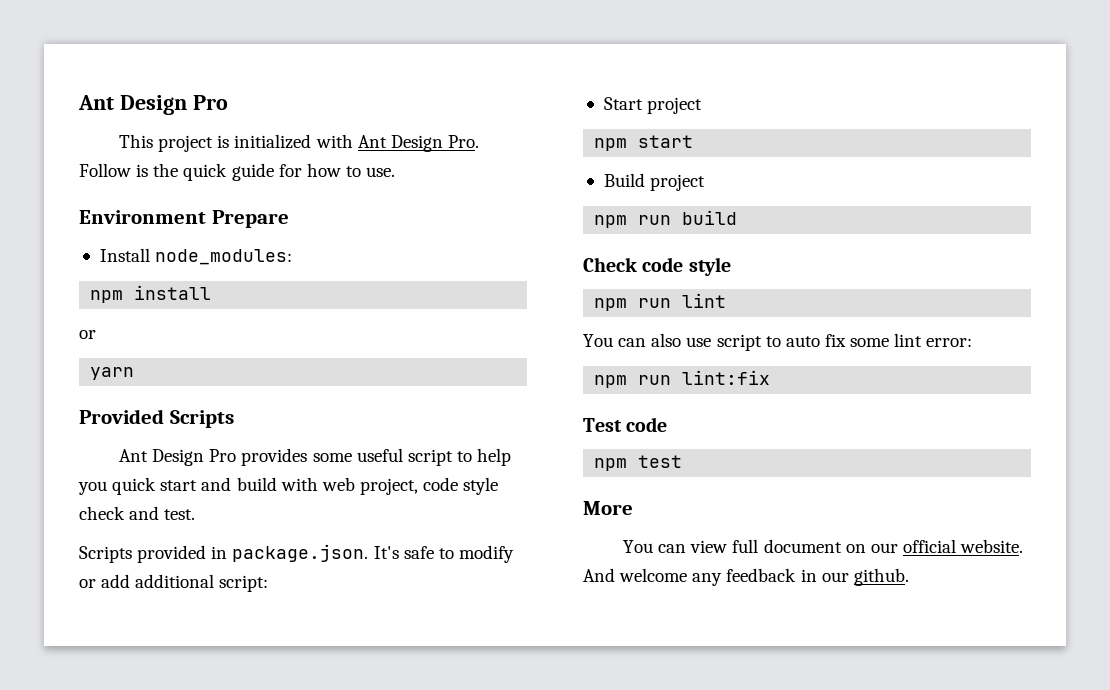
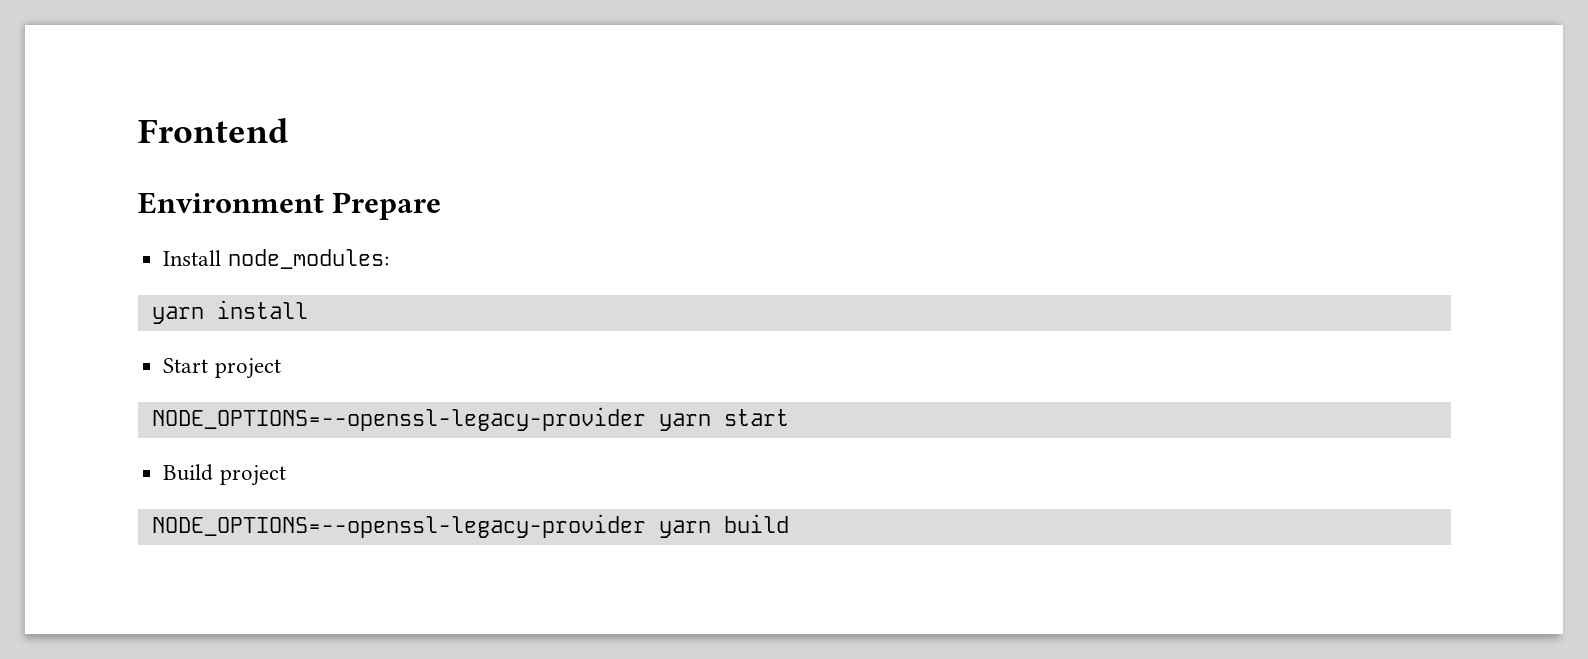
[78,95,228,115] [119,134,479,152] [79,163,396,181] Ant Design Pro // This project is initialized with Ant Design Pro. Follow is the quick guide for how to use. -> [138,118,288,143] Frontend
[90,290,124,303] npm -> [151,306,204,324] yarn
[79,330,96,339] [90,367,135,380] [79,409,234,428] [119,448,512,466] [78,477,499,495] [79,506,196,520] [79,544,514,563] [79,574,269,592] // or // yarn // Provided Scripts // Ant Design Pro provides some useful script to help you quick start and build with web project, code style check and test. // Scripts provided in package.json. It's safe to modify or add additional script: -> (308, 309) none
[594,138,628,151] npm -> [151,407,711,431] NODE_OPTIONS=--openssl-legacy-provider yarn
[594,210,738,228] [583,257,731,276] [594,293,727,311] [583,333,973,351] [594,370,771,388] [583,417,668,432] [594,455,683,471] [583,501,633,515] [623,539,1024,553] [583,568,909,586] npm run build // Check code style // npm run lint // You can also use script to auto fix some lint error: // npm run lint:fix // Test code // npm test // More // You can view full document on our official website. And welcome any feedback in our github. -> [151,514,789,538] NODE_OPTIONS=--openssl-legacy-provider yarn build

